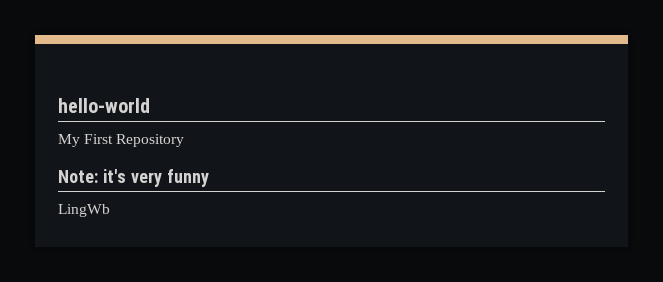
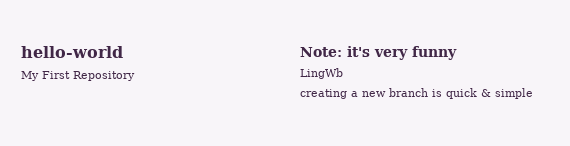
(110, 210) none -> [300,88,533,99] // creating a new branch is quick & simple

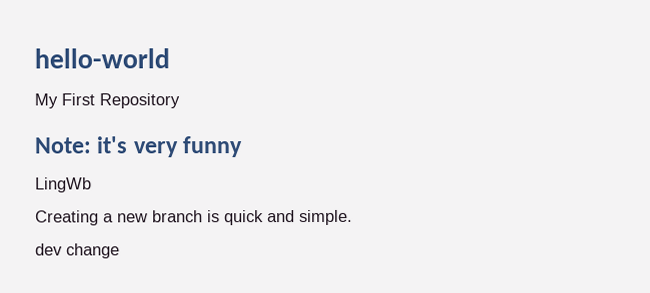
[300,89,347,99] creating -> [35,210,99,226] Creating
[481,88,533,99] & simple -> [267,209,353,226] [35,243,120,259] and simple. // dev change

